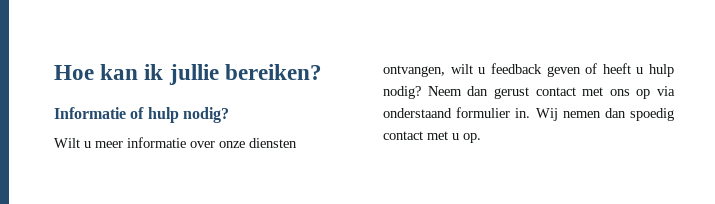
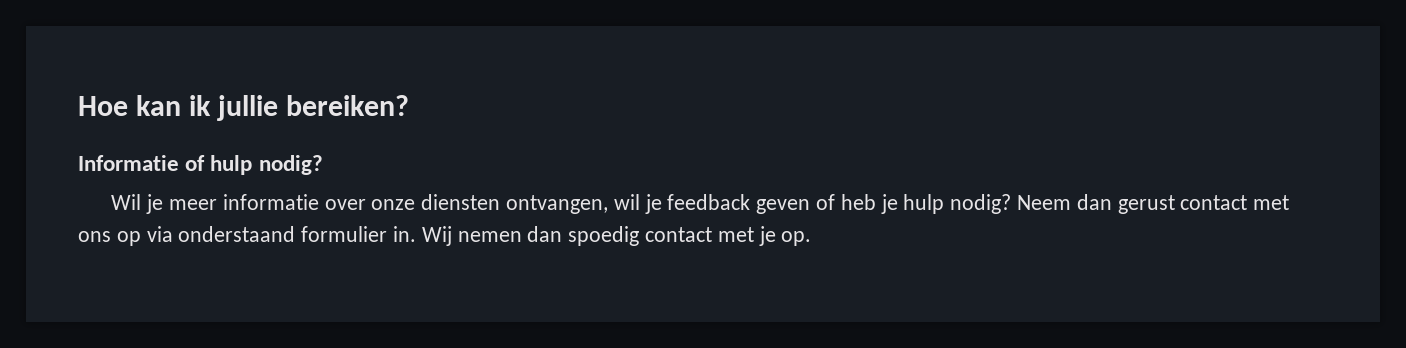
[54,138,91,148] Wilt u -> [111,194,164,214] Wil je
[450,64,486,74] wilt u -> [613,194,662,214] wil je
[602,63,644,74] heeft u -> [840,194,898,214] heb je
[452,133,459,140] u -> [758,226,776,246] je

